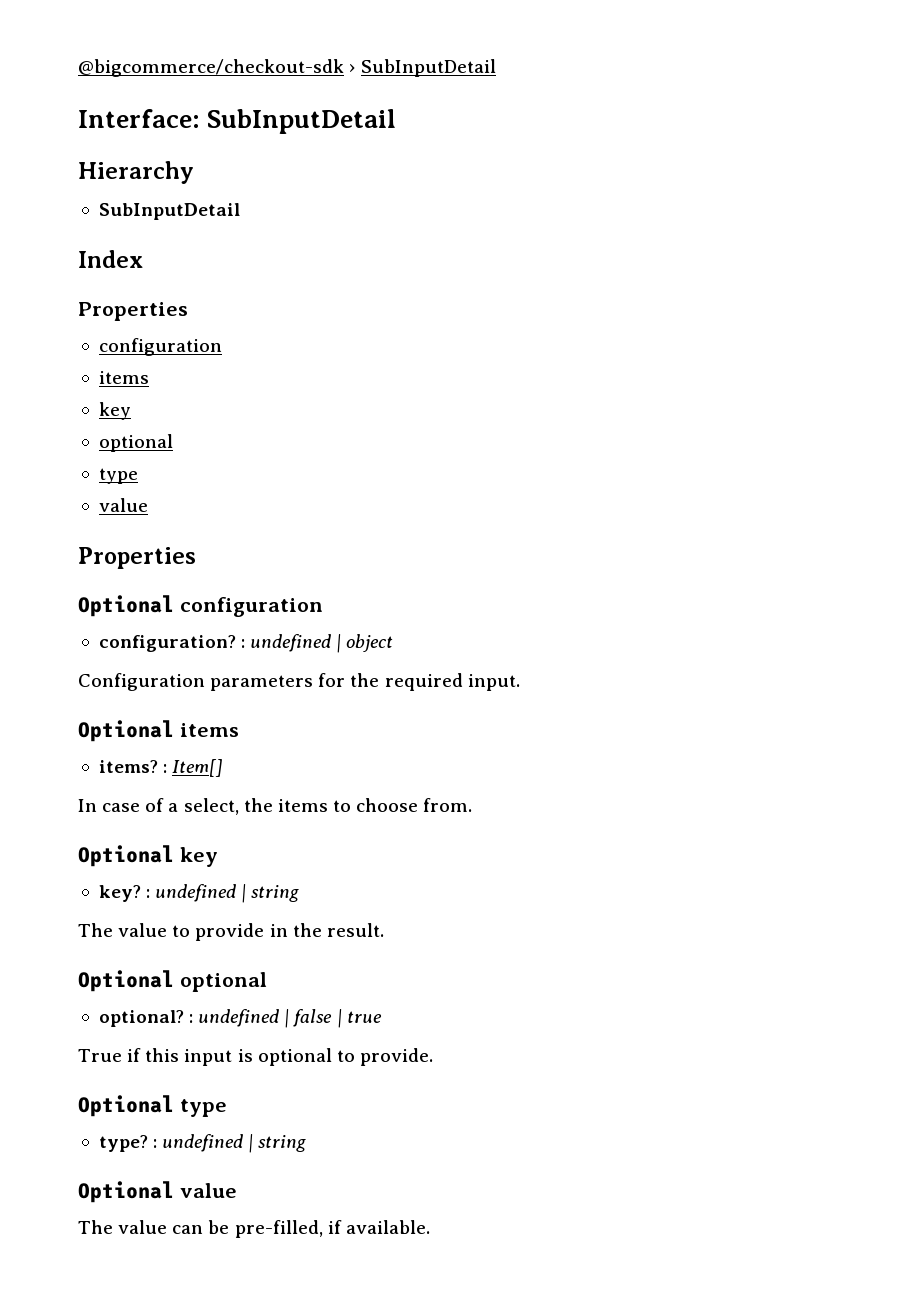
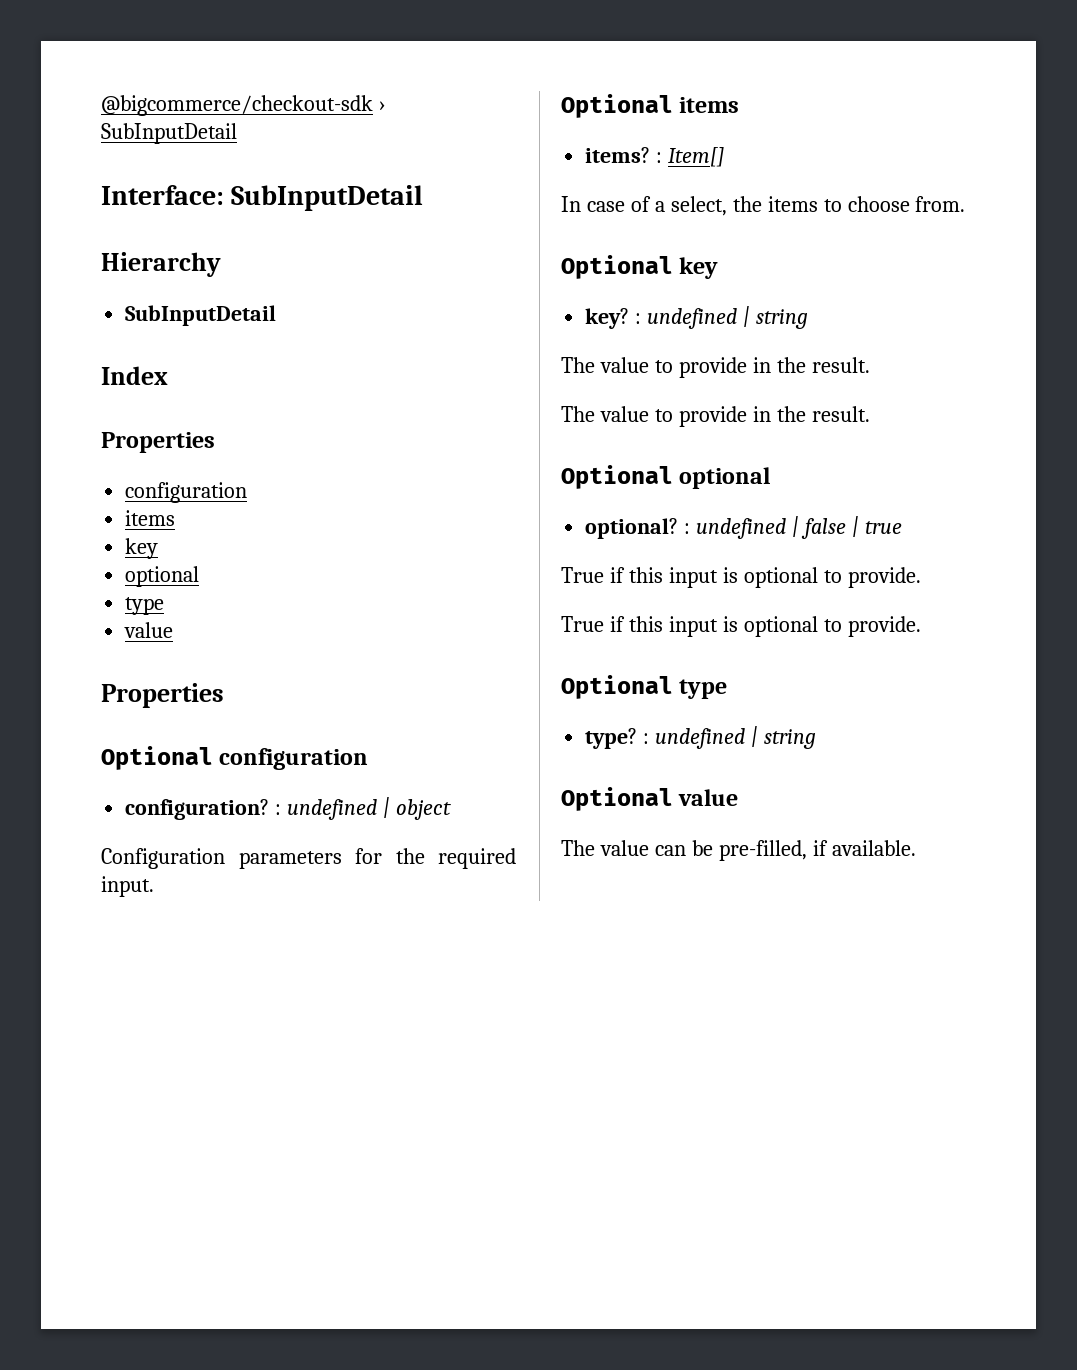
(384, 930) none -> [561,406,870,427] // The value to provide in the result.
(433, 1057) none -> [561,616,921,637] // True if this input is optional to provide.

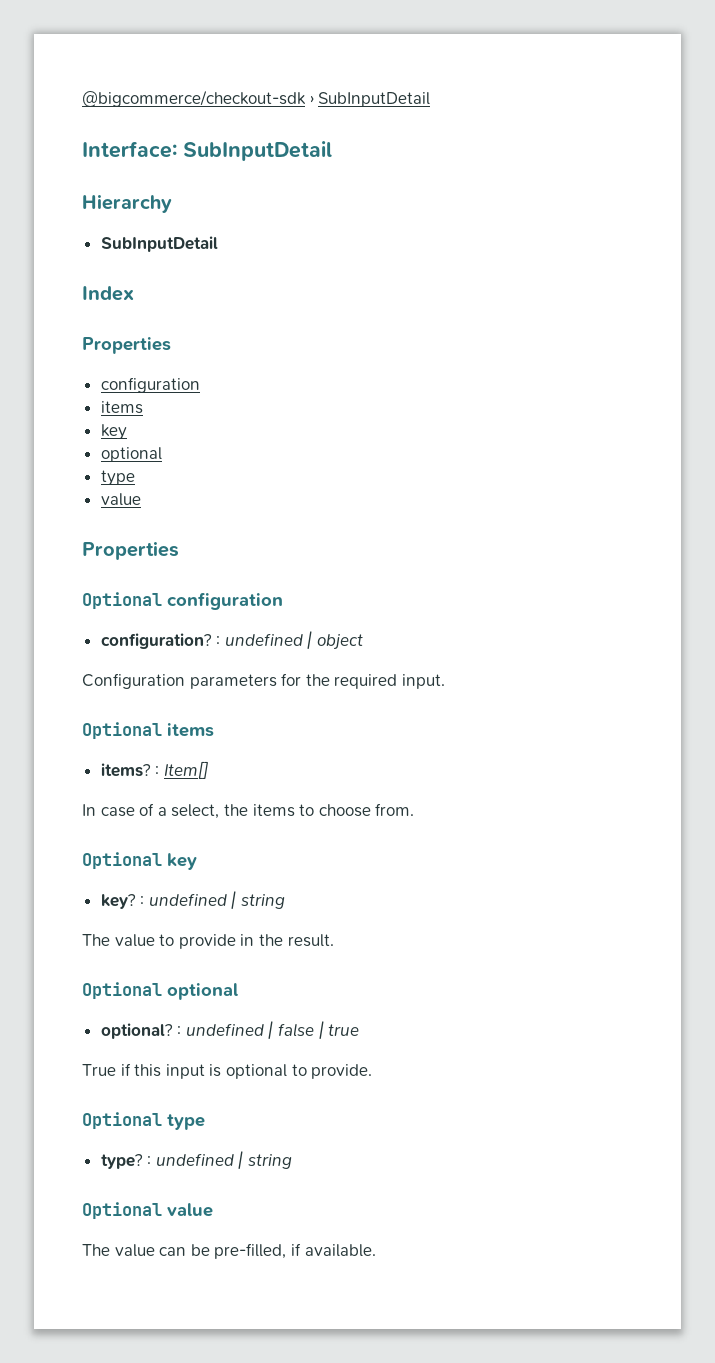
[561,406,870,427] // The value to provide in the result. -> (334, 940) none
[561,616,921,637] // True if this input is optional to provide. -> (373, 1071) none

